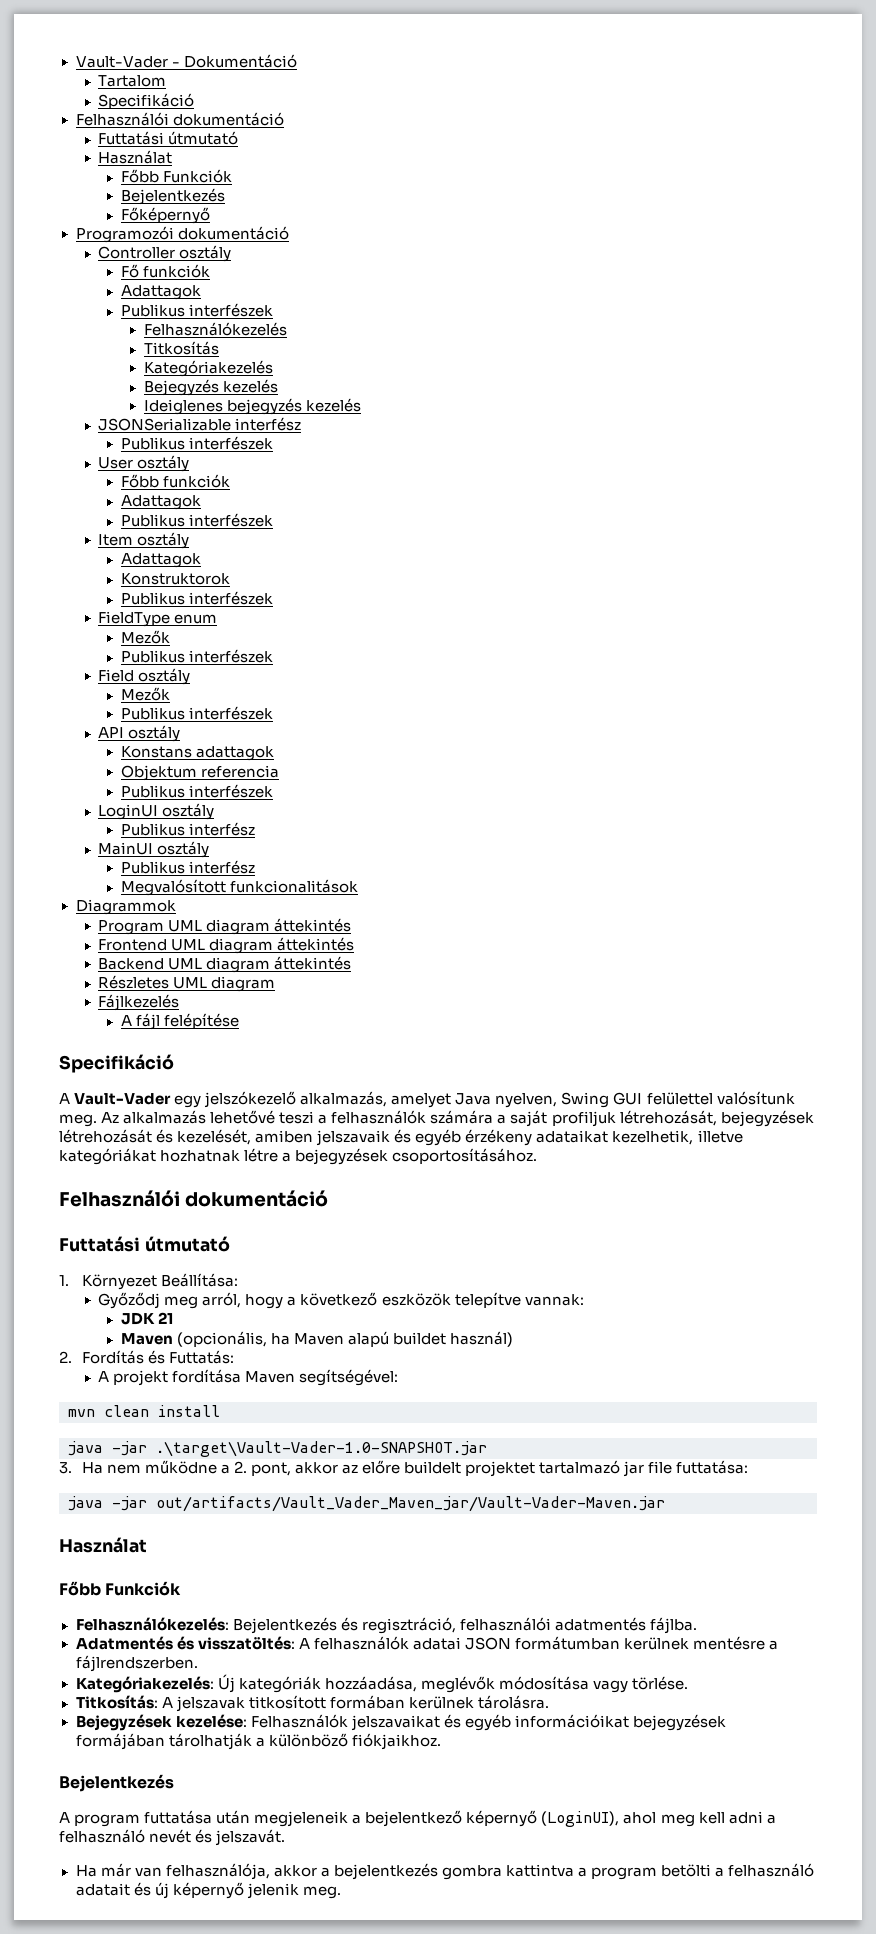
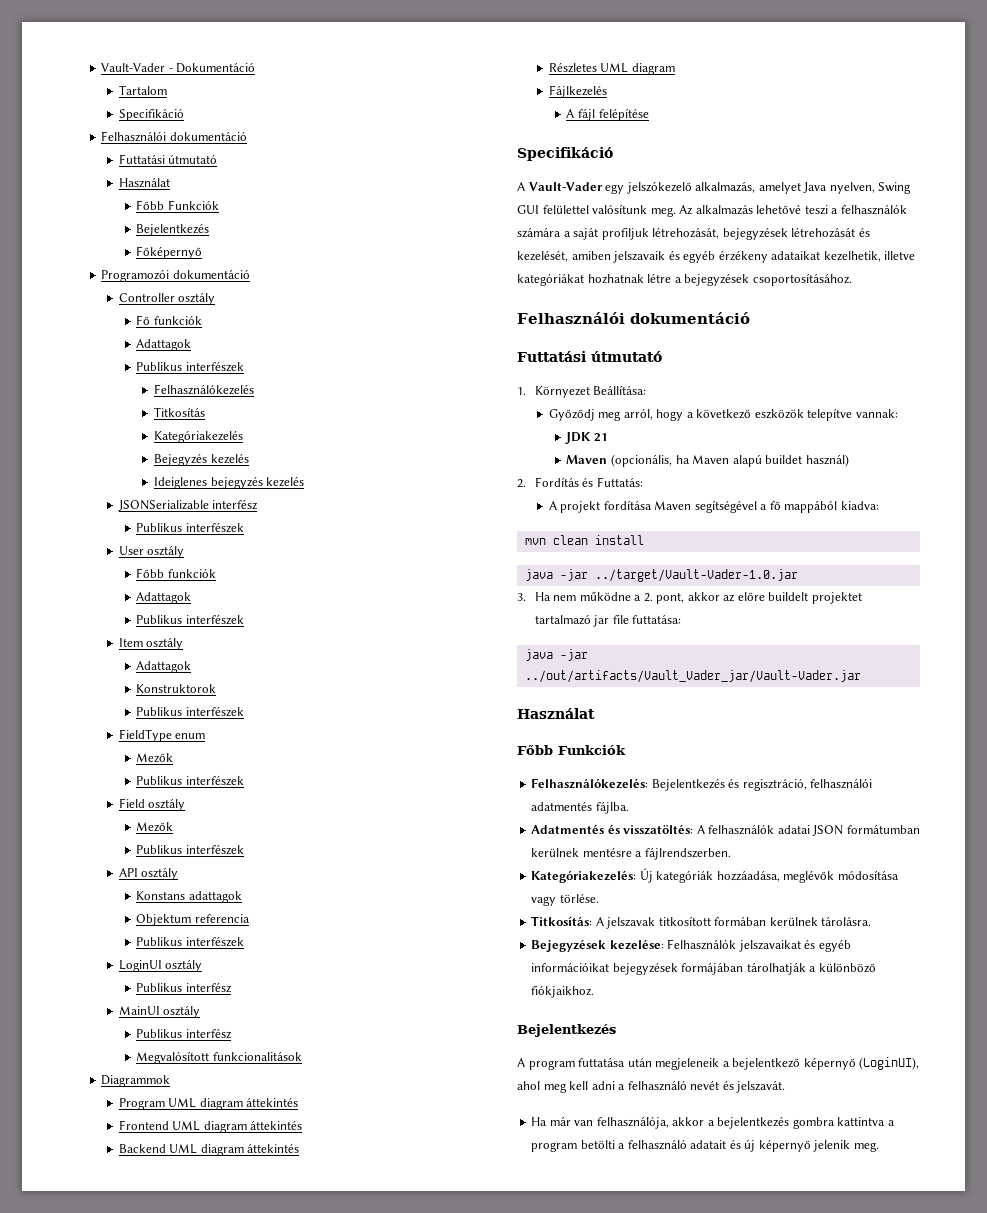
[299,1369,399,1386] segítségével: -> [694,500,879,513] segítségével a fő mappából kiadva:
[156,1441,487,1457] .\target\Vault-Vader-1.0-SNAPSHOT.jar -> [594,569,798,582] ../target/Vault-Vader-1.0.jar
[156,1496,665,1512] out/artifacts/Vault_Vader_Maven_jar/Vault-Vader-Maven.jar -> [524,670,861,683] ../out/artifacts/Vault_Vader_jar/Vault-Vader.jar

